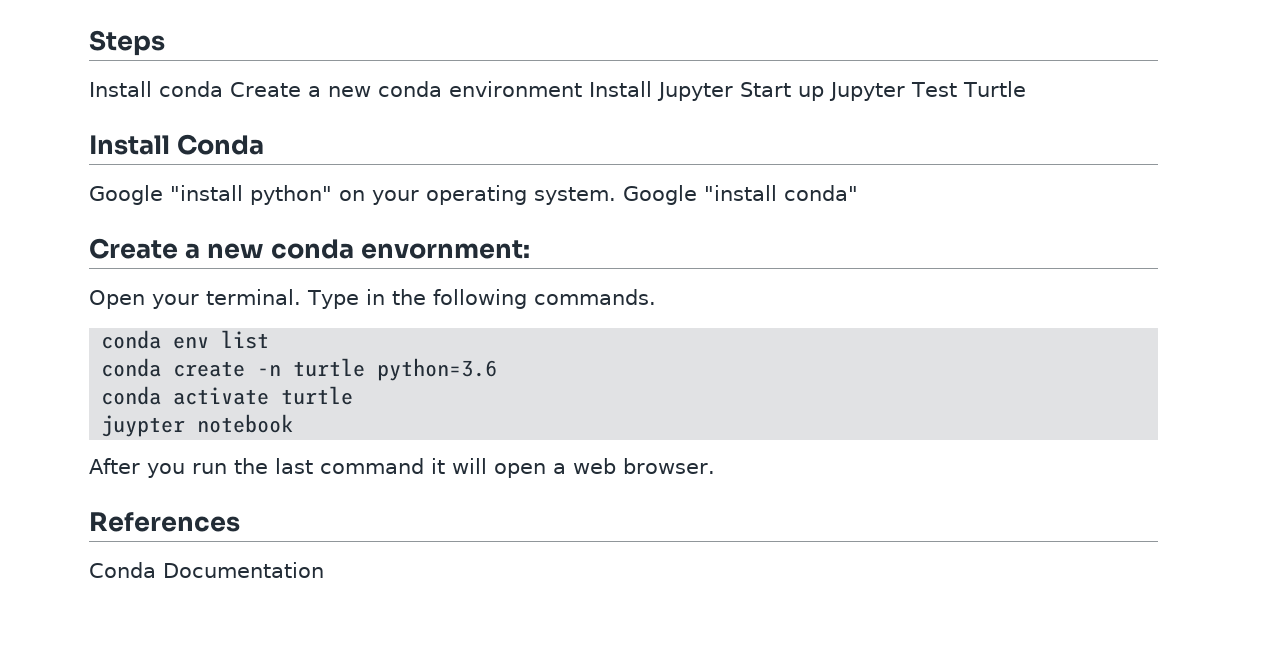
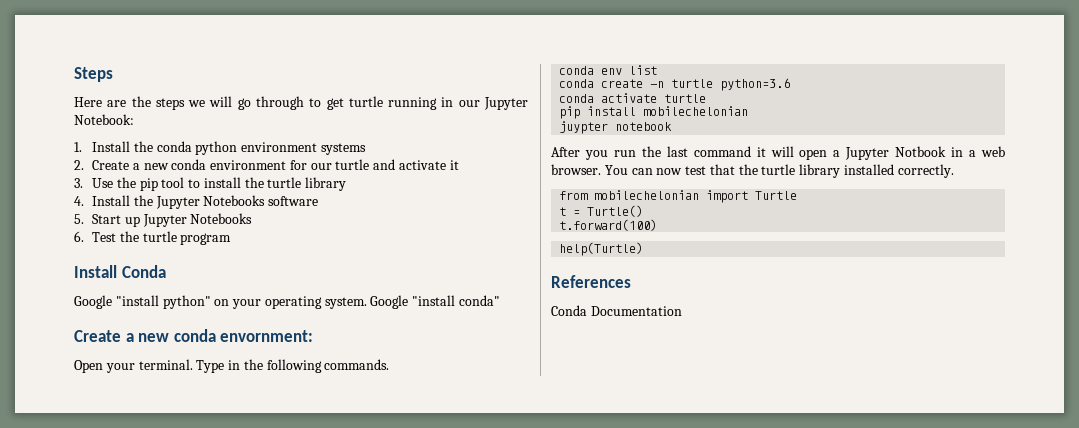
[89,81,223,97] Install conda -> [74,96,528,110] [74,114,134,125] [74,141,366,155] [74,160,84,170] Here are the steps we will go through to get turtle running in our Jupyter Notebook: // 1. Install the conda python environment systems // 2.
[589,81,1026,101] Install Jupyter Start up Jupyter Test Turtle -> [289,159,459,170] [74,177,347,191] [74,195,319,209] [74,213,253,227] [74,231,232,245] for our turtle and activate it // 3. Use the pip tool to install the turtle library // 4. Install the Jupyter Notebooks software // 5. Start up Jupyter Notebooks // 6. Test the turtle program
(354, 395) none -> [559,106,749,119] // pip install mobilechelonian
[572,458,715,474] web browser. -> [845,146,1005,160] [551,164,954,178] [559,190,798,203] [559,205,644,217] [559,219,658,231] [559,242,644,256] Jupyter Notbook in a web browser. You can now test that the turtle library installed correctly. // from mobilechelonian import Turtle // t = Turtle() // t.forward(100) // help(Turtle)

